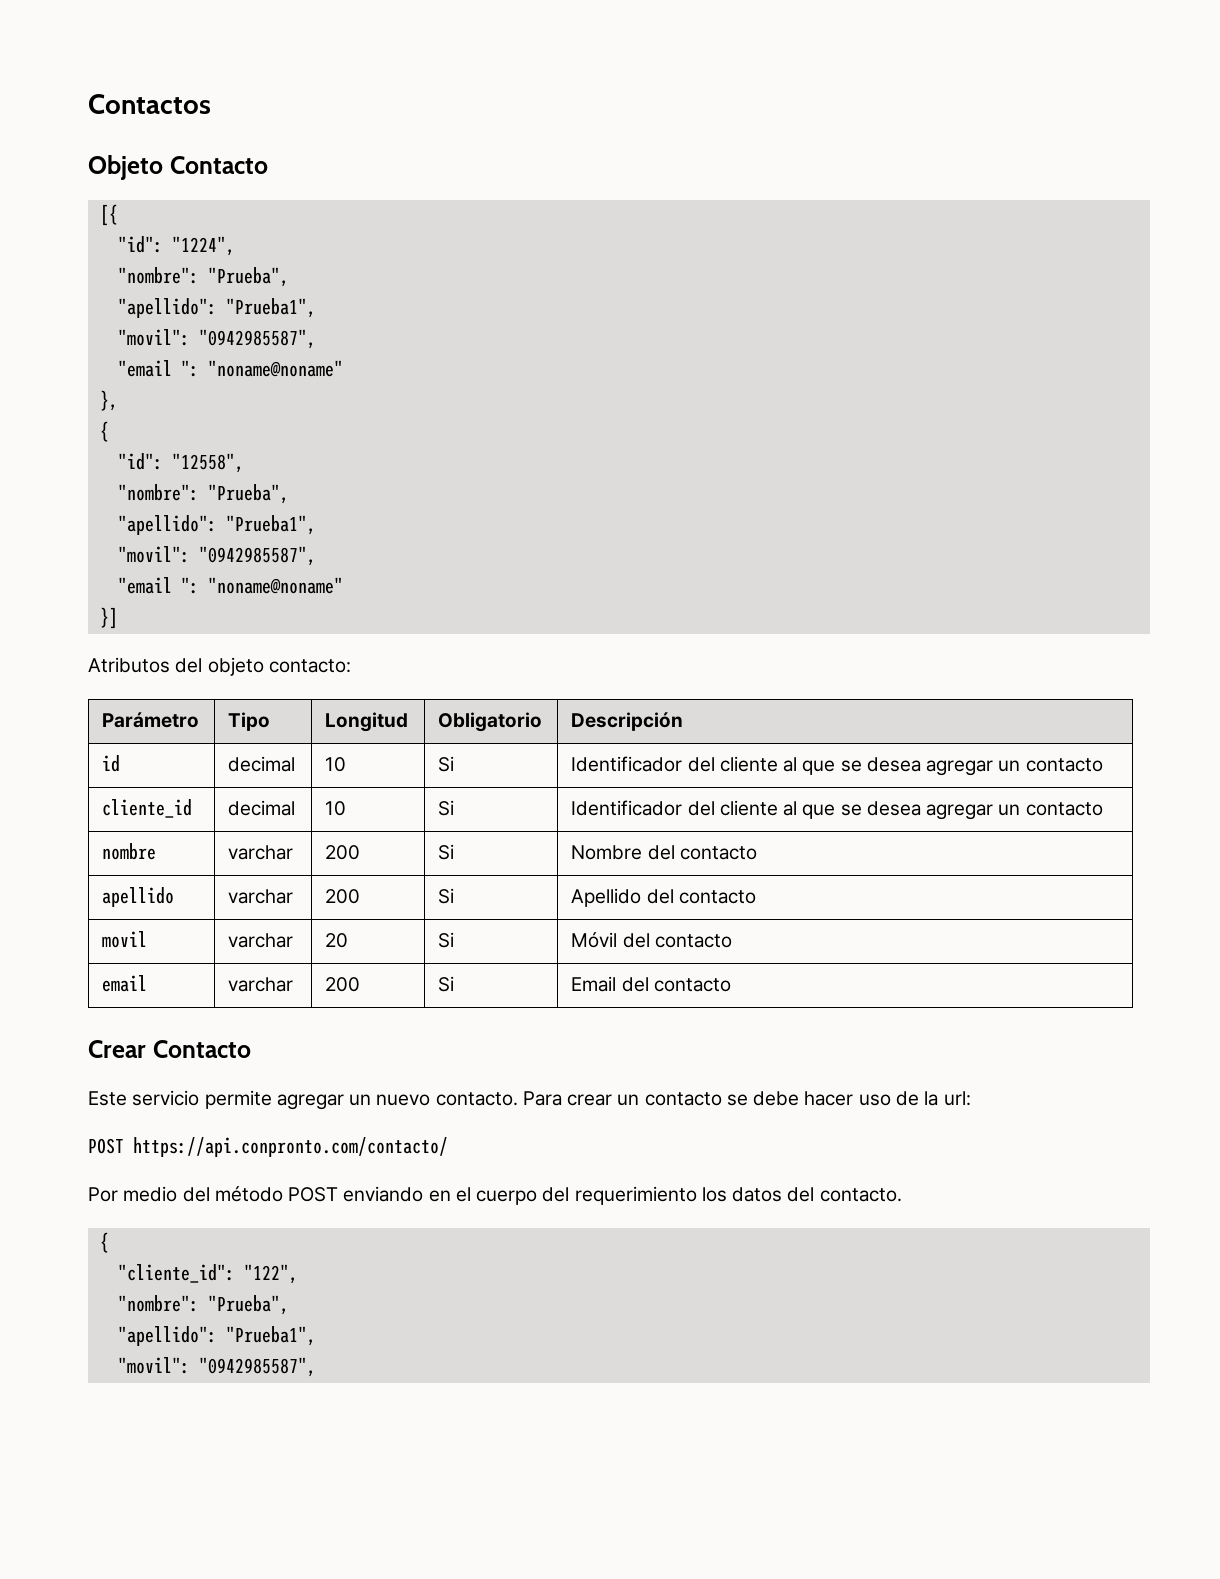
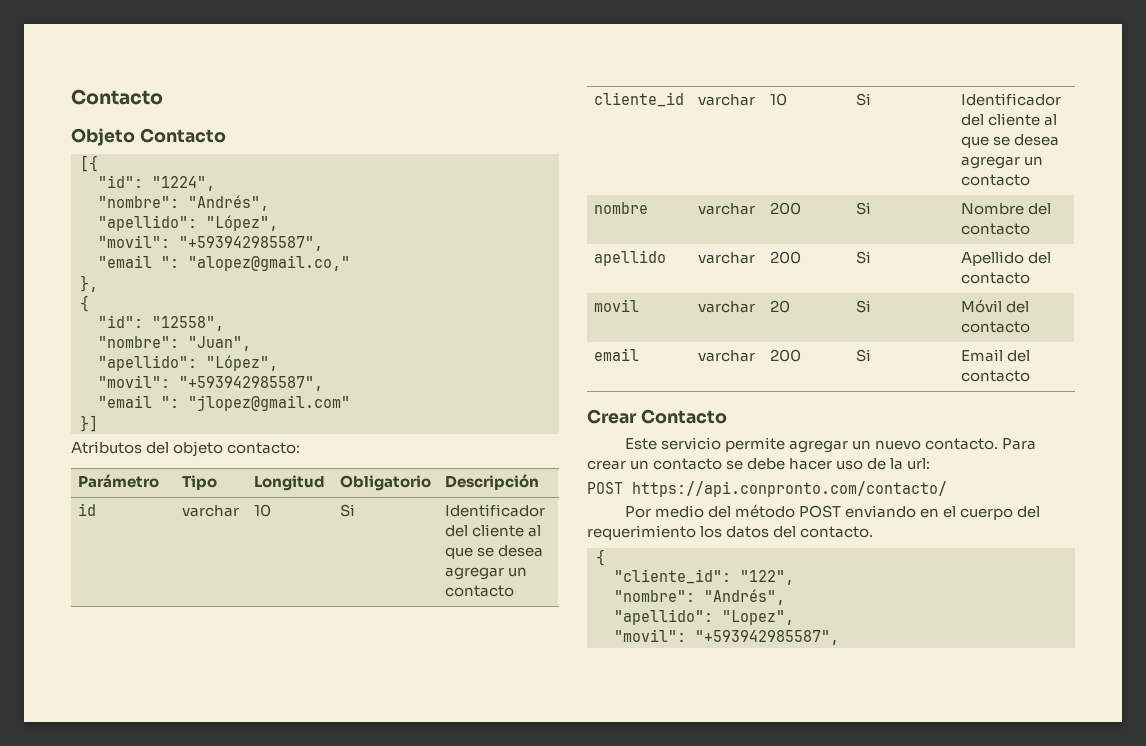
[88,94,211,114] Contactos -> [71,89,163,105] Contacto
[207,267,289,287] [117,298,316,318] [117,329,316,349] [117,360,343,377] "Prueba", // "apellido": "Prueba1", // "movil": "0942985587", // "email ": "noname@noname" -> [188,195,269,211] [98,215,278,231] [98,235,323,251] [98,255,350,271] "Andrés", // "apellido": "López", // "movil": "+593942985587", // "email ": "alopez@gmail.co,"
[207,484,289,504] [117,515,316,535] [117,546,316,566] [117,577,343,594] "Prueba", // "apellido": "Prueba1", // "movil": "0942985587", // "email ": "noname@noname" -> [188,336,251,351] [98,355,278,371] [98,375,323,391] [98,395,350,411] "Juan", // "apellido": "López", // "movil": "+593942985587", // "email ": "jlopez@gmail.com"
[228,756,296,772] decimal -> [181,505,239,517] varchar
[228,800,296,816] decimal -> [697,94,755,106] varchar
[207,1295,289,1315] [117,1326,316,1346] [117,1357,316,1377] "Prueba", // "apellido": "Prueba1", // "movil": "0942985587", -> [704,589,785,605] [614,609,794,625] [614,629,839,645] "Andrés", // "apellido": "Lopez", // "movil": "+593942985587",

